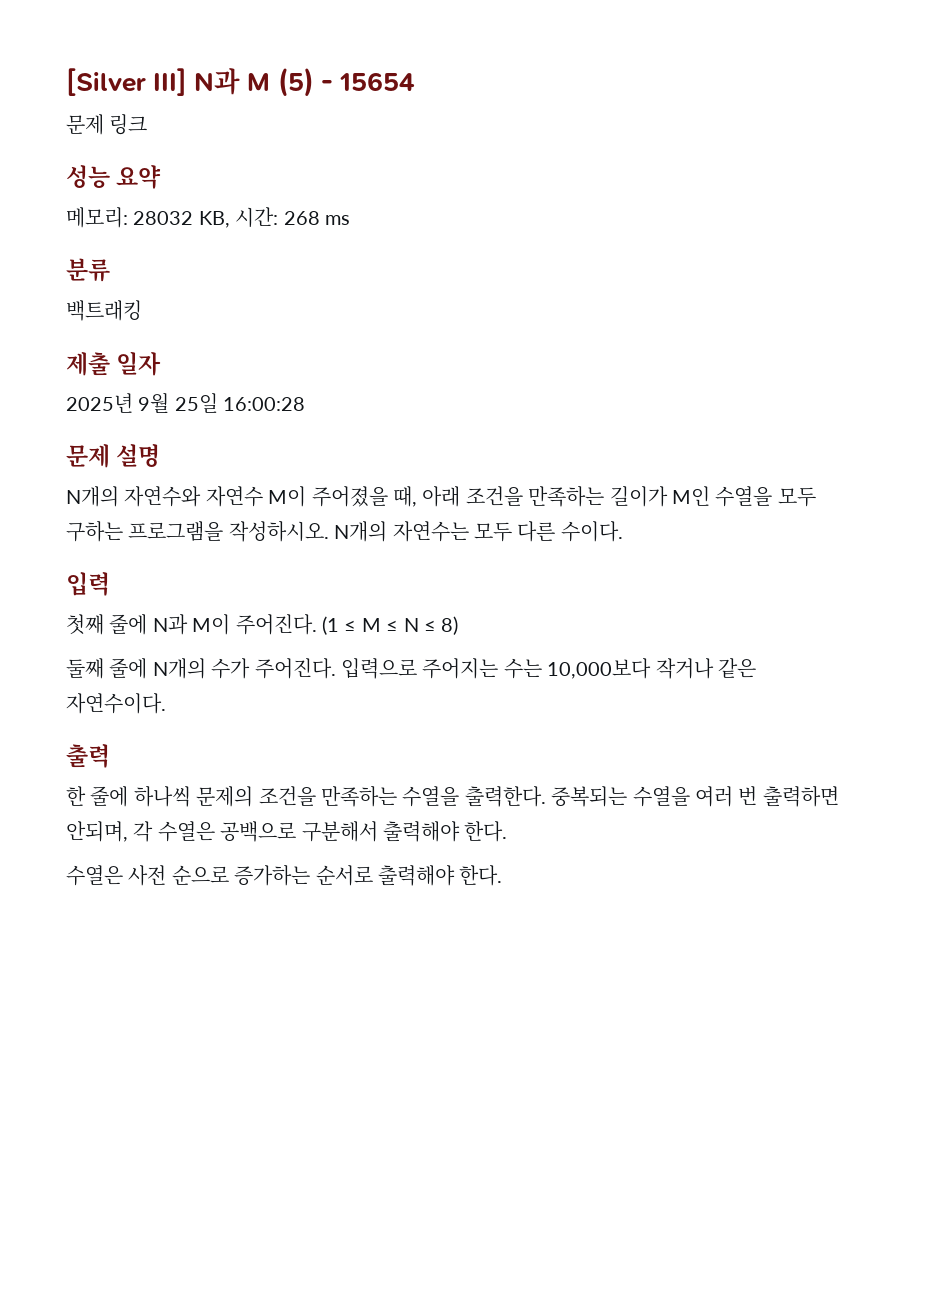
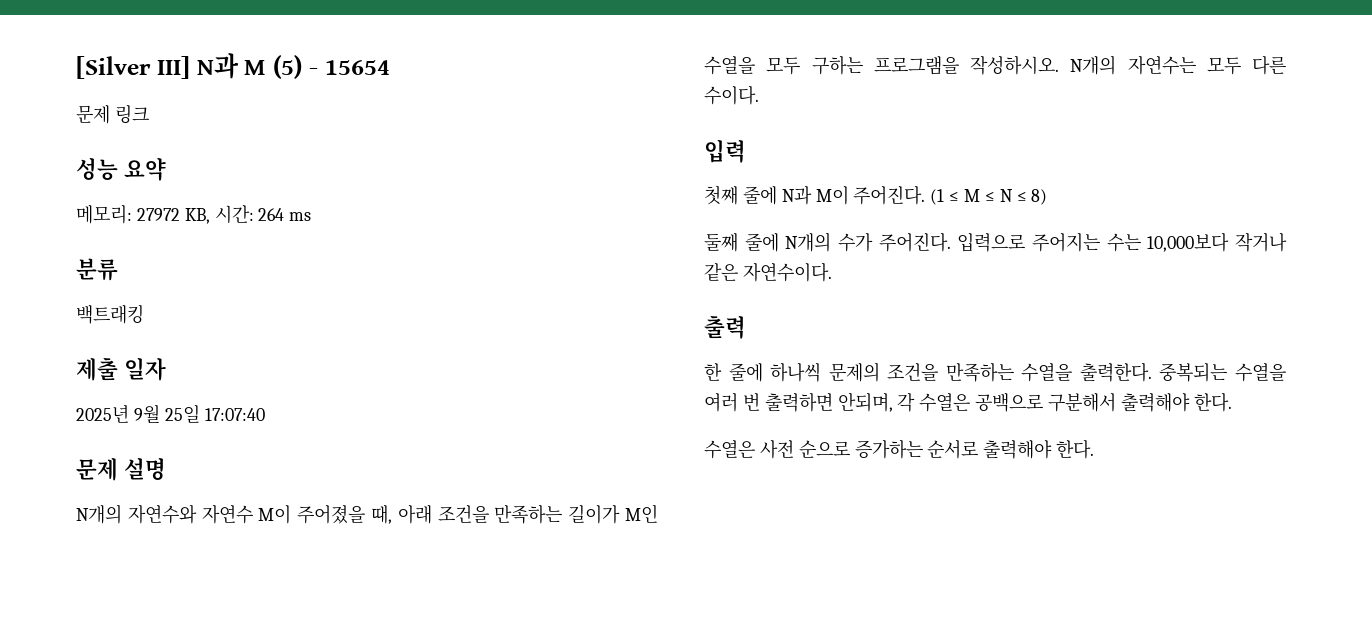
[133,211,194,225] 28032 -> [136,208,180,221] 27972
[283,211,320,225] 268 -> [258,208,285,221] 264
[223,397,306,411] 16:00:28 -> [204,408,265,421] 17:07:40

